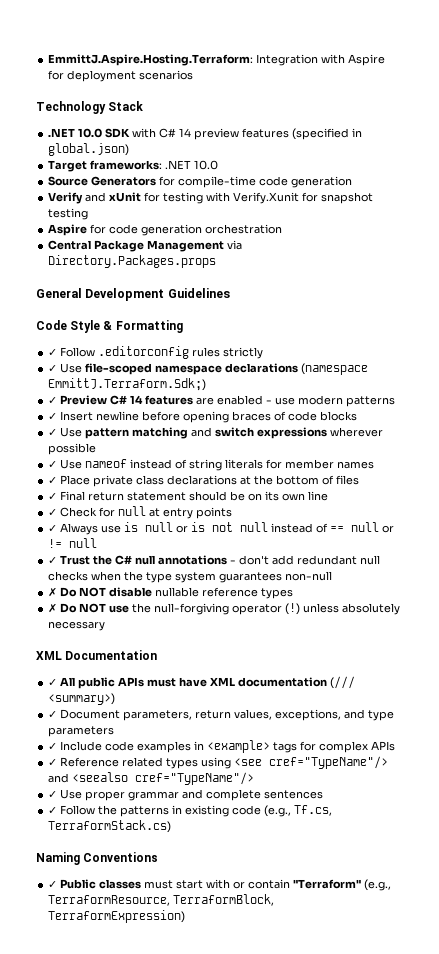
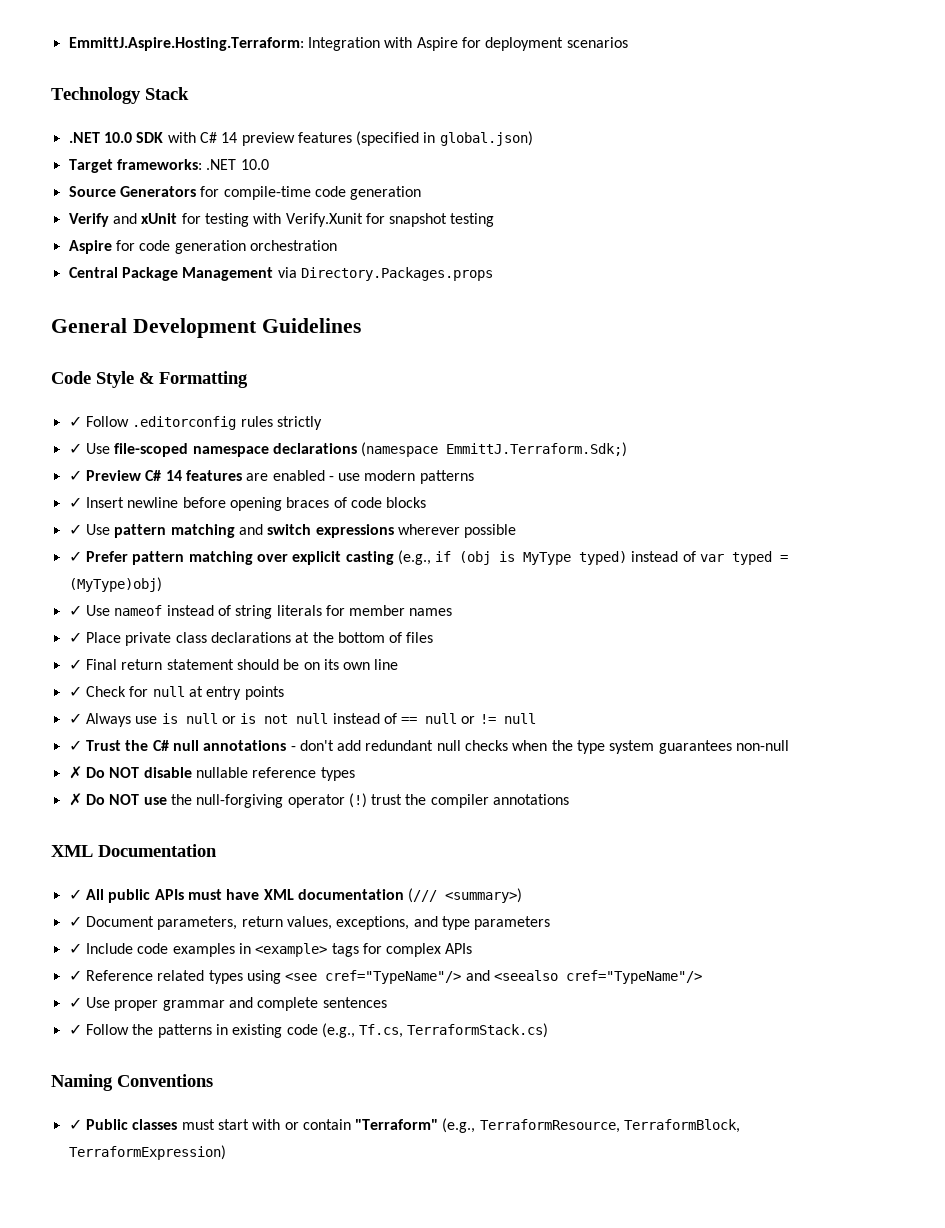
(97, 449) none -> [68,550,789,565] [68,577,162,592] // ✓ Prefer pattern matching over explicit casting (e.g., if (obj is MyType typed) instead of var typed = (MyType)obj)
[303,603,401,615] [48,621,106,631] unless absolutely necessary -> [371,794,570,808] trust the compiler annotations

